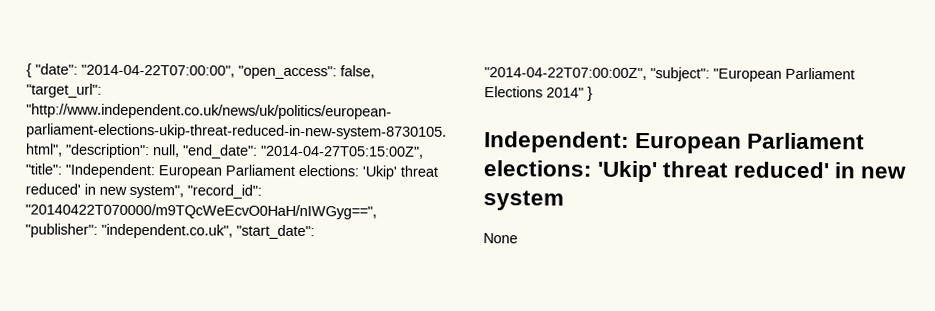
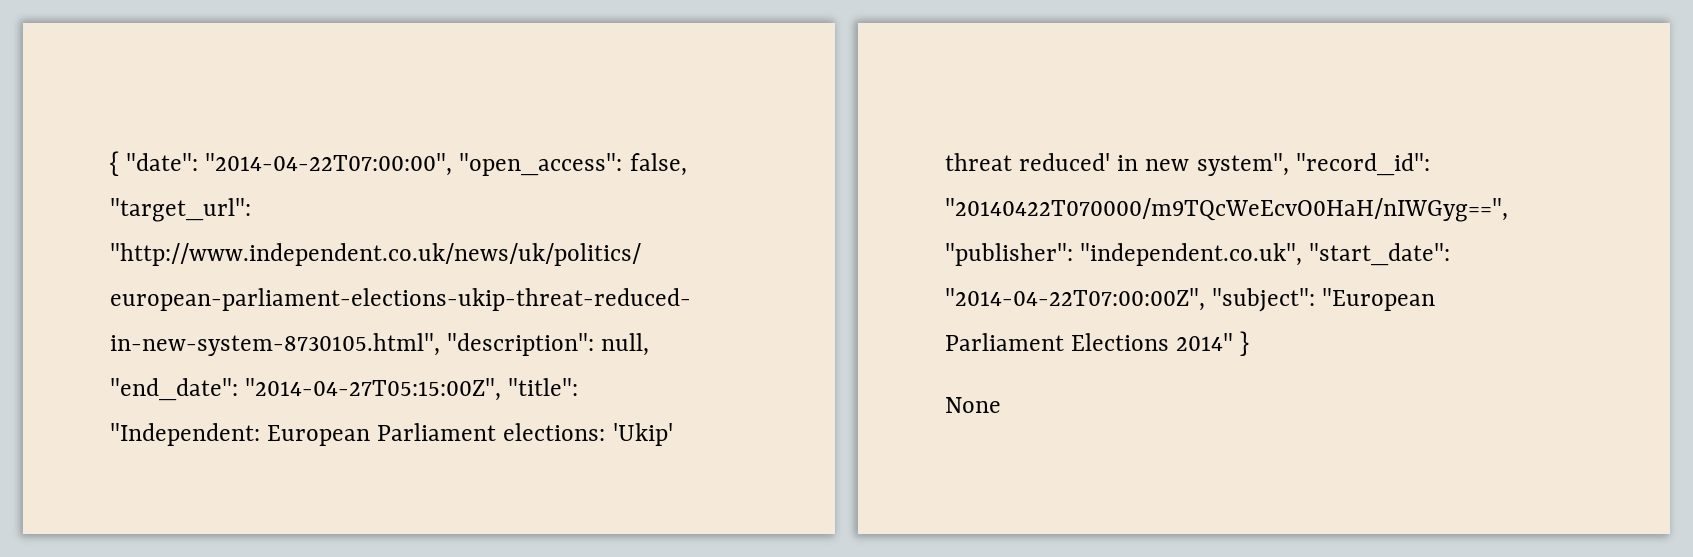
[484,131,866,154] [483,160,907,183] [483,190,564,211] // Independent: European Parliament elections: 'Ukip' threat reduced' in new system -> (1250, 343) none

